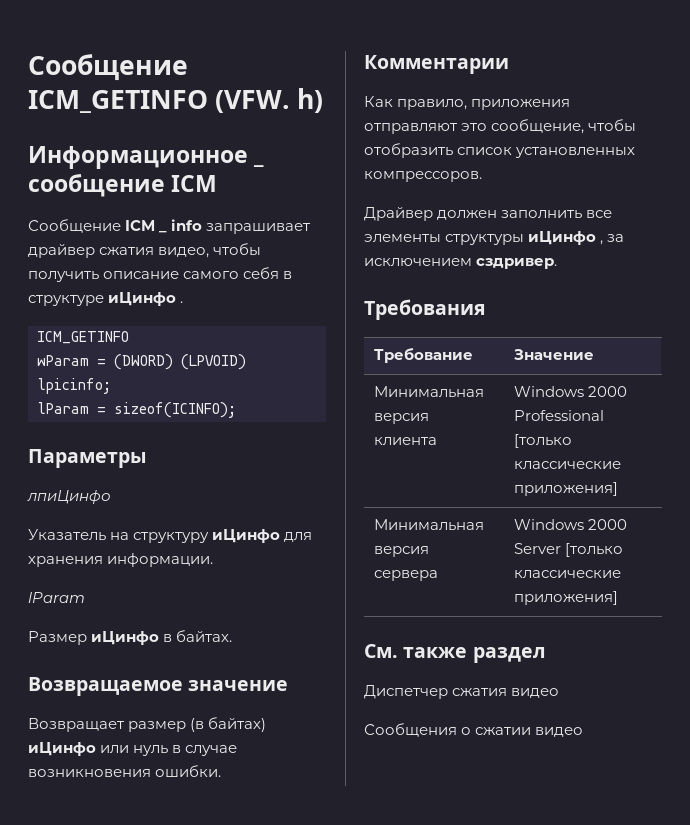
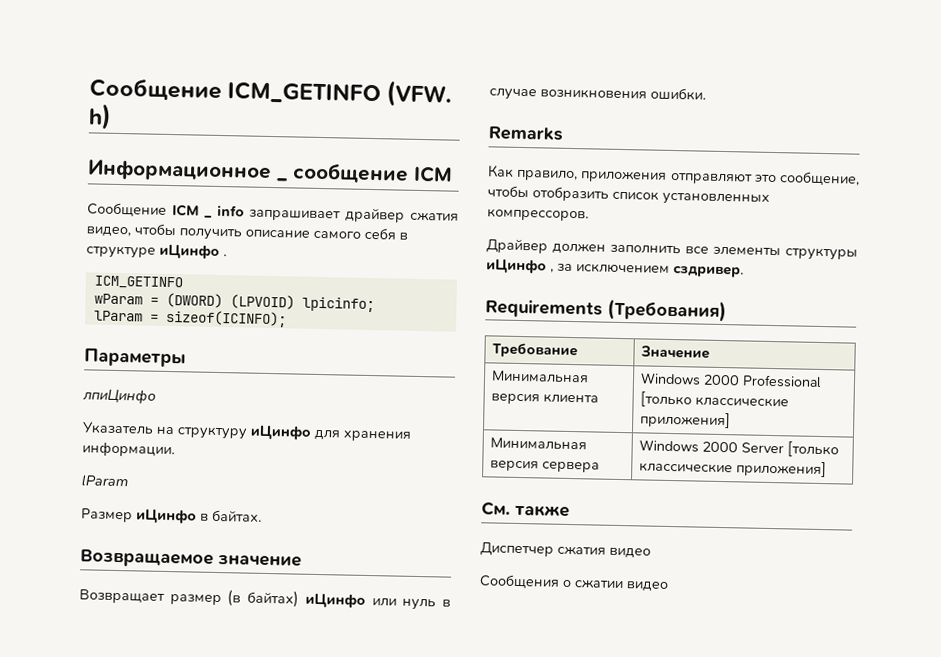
[364,55,509,74] Комментарии -> [488,126,564,141] Remarks
[364,299,486,320] Требования -> [485,298,727,323] Requirements (Требования)
[472,647,546,663] раздел -> (570, 511) none

